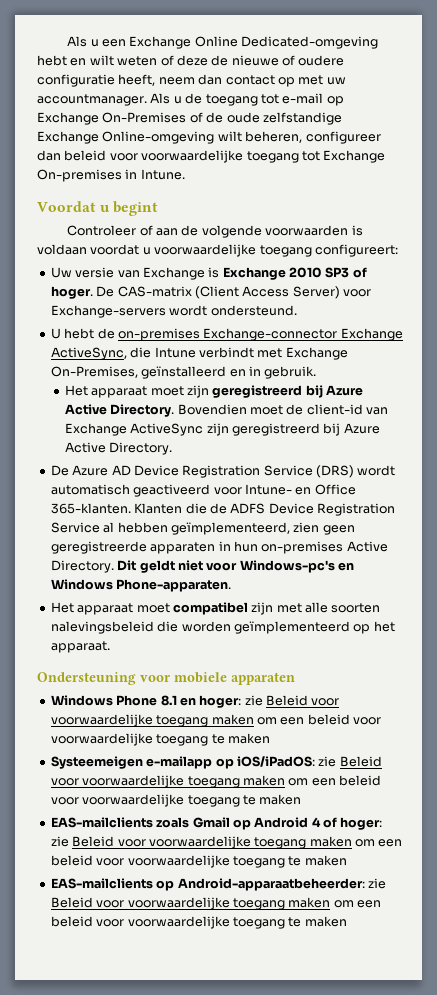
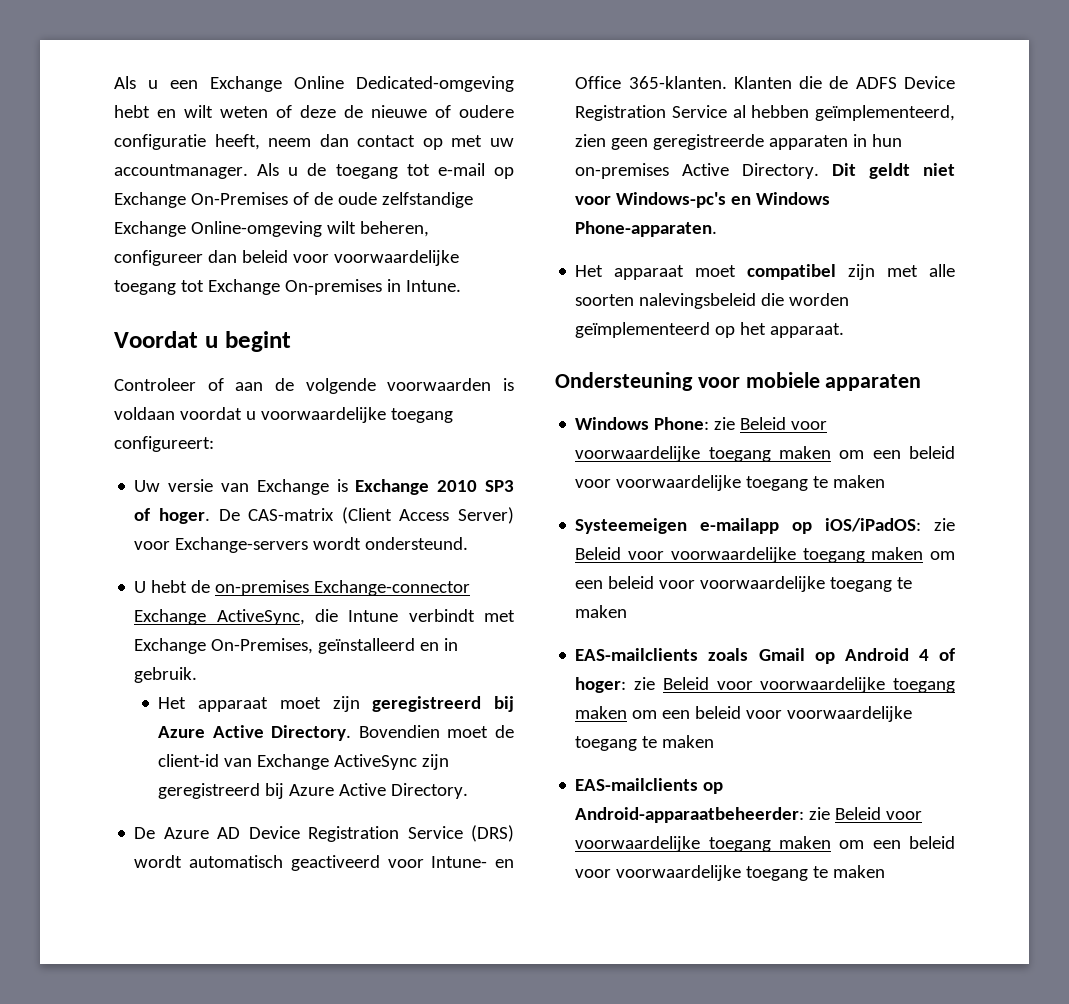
[116,695,242,708] Phone 8.1 en hoger: -> [654,417,710,430] Phone:

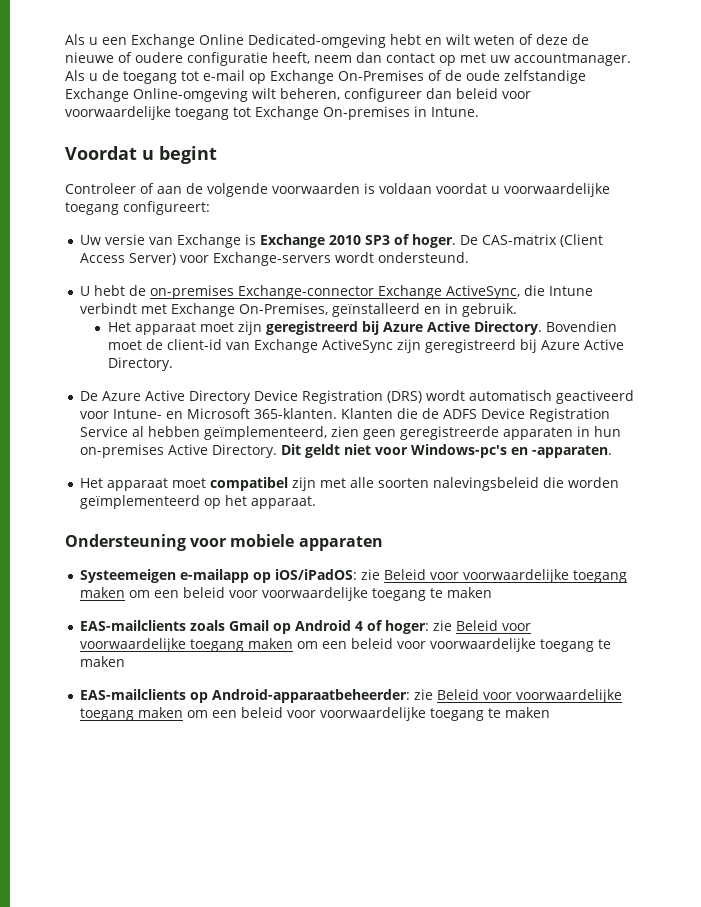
[217,826,463,842] AD Device Registration Service -> [145,390,384,404] Active Directory Device Registration
[575,76,622,89] Office -> [187,408,251,419] Microsoft
[756,192,831,205] [575,221,718,237] Windows Phone-apparaten. -> [532,445,613,458] -apparaten.
[575,417,828,430] [575,446,955,462] [575,475,886,491] // Windows Phone: zie Beleid voor voorwaardelijke toegang maken om een beleid voor voorwaardelijke toegang te maken -> (383, 543) none

